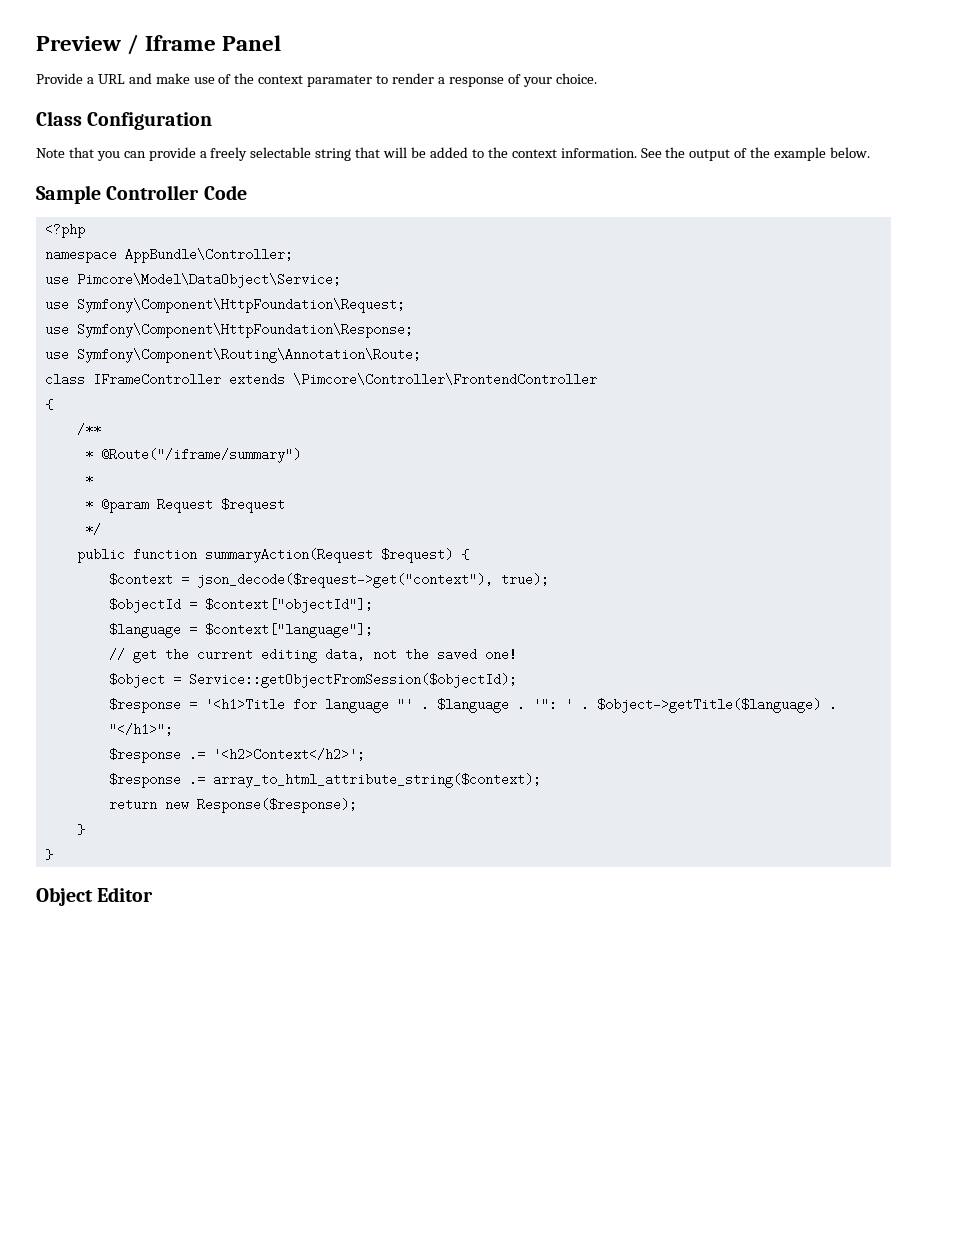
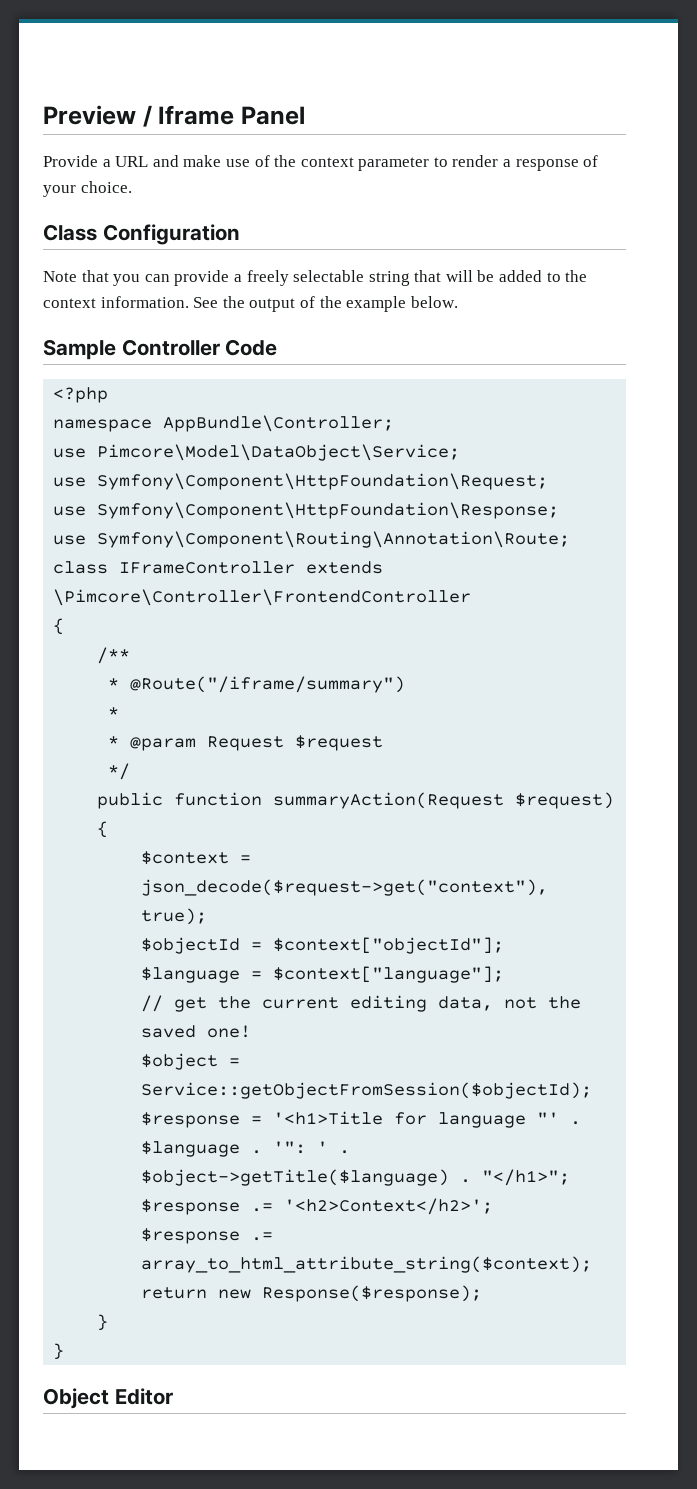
[307,75,373,87] paramater -> [358,157,430,171] parameter

